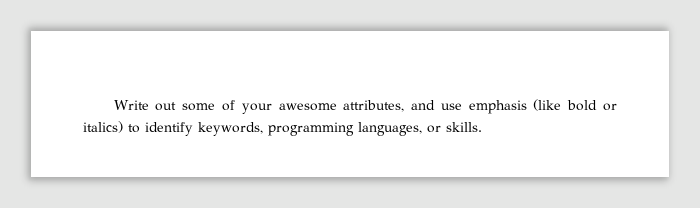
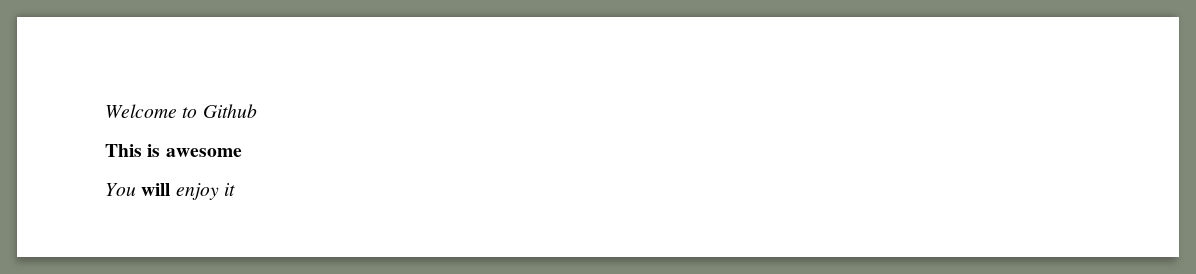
[113,99,617,114] [83,121,482,136] Write out some of your awesome attributes, and use emphasis (like bold or italics) to identify keywords, programming languages, or skills. -> [105,104,257,118] [105,144,242,157] [105,183,235,200] Welcome to Github // This is awesome // You will enjoy it

